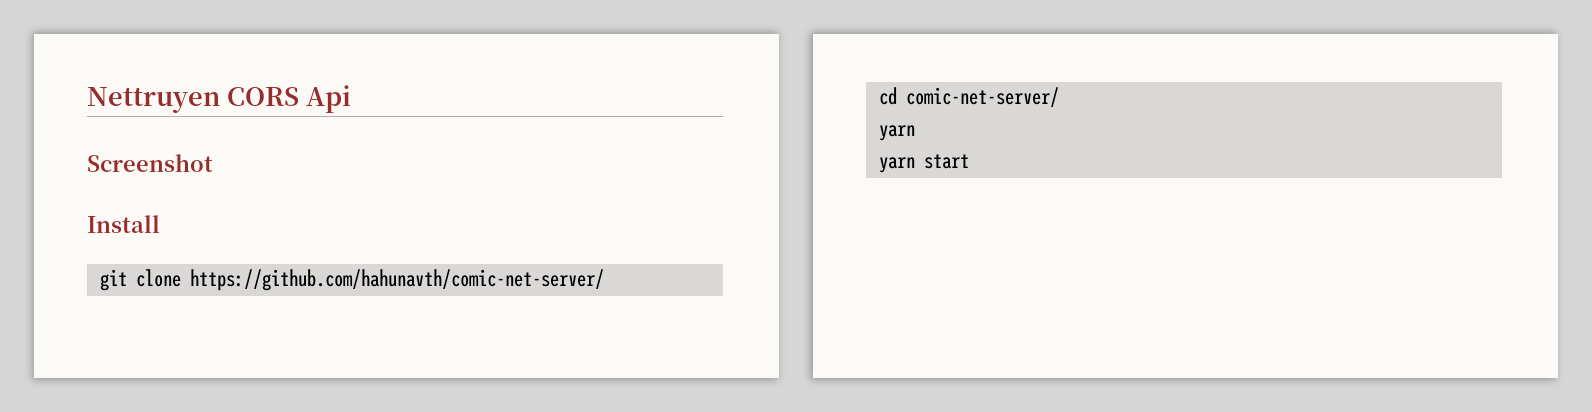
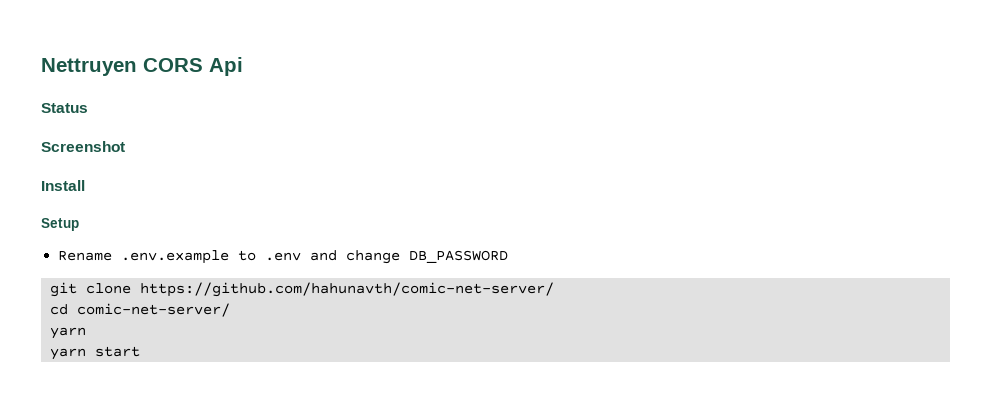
(351, 99) none -> [41,103,88,113] // Status
(160, 224) none -> [41,218,79,231] [58,250,509,264] // Setup // Rename .env.example to .env and change DB_PASSWORD

